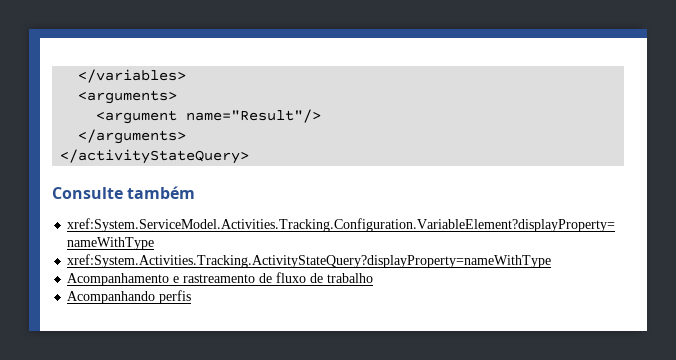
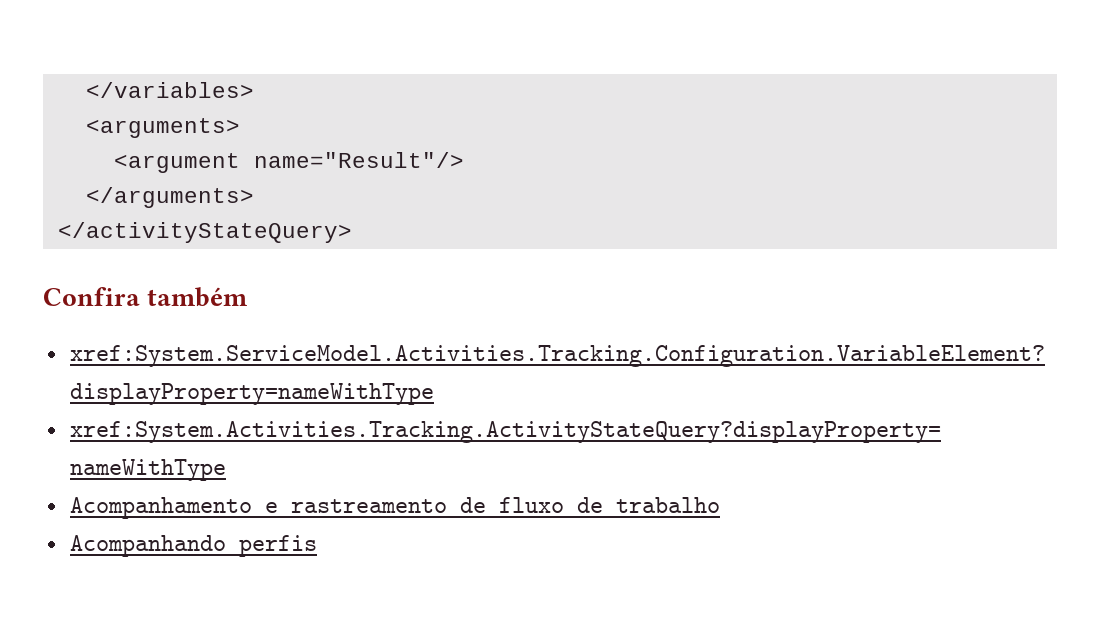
[52,187,123,199] Consulte -> [43,287,140,306] Confira

